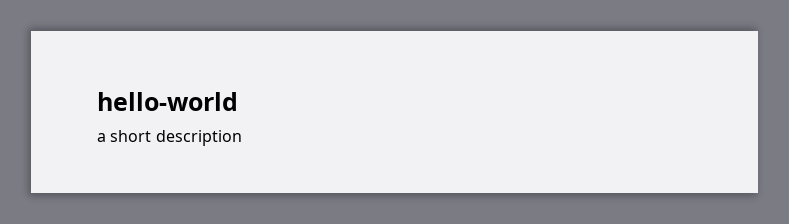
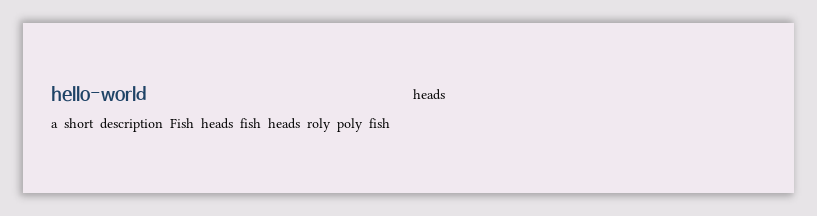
(242, 138) none -> [170,118,390,132] [413,89,445,100] Fish heads fish heads roly poly fish heads

